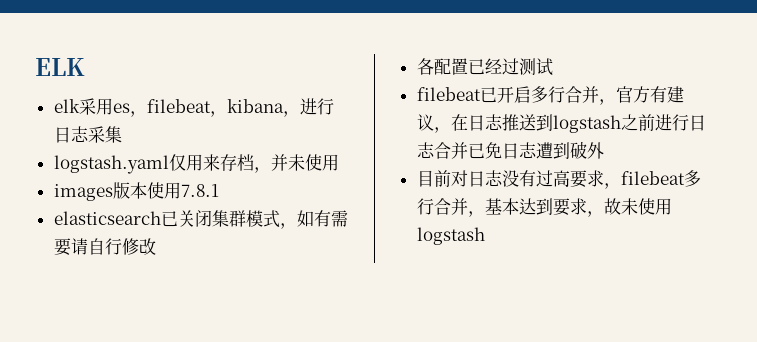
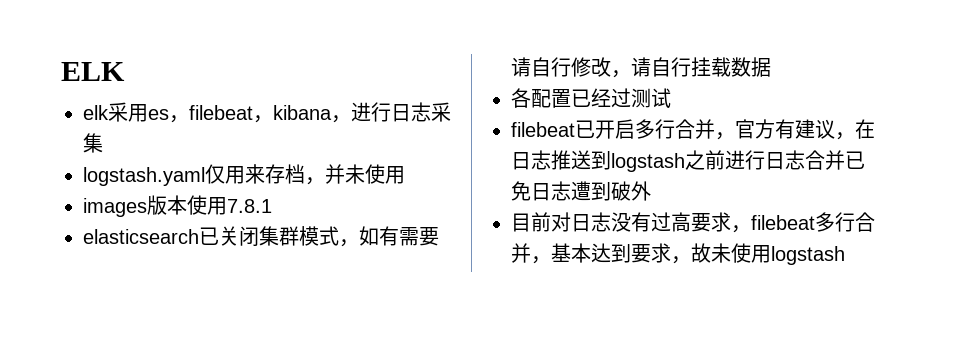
(156, 246) none -> [611,57,771,78] ，请自行挂载数据

